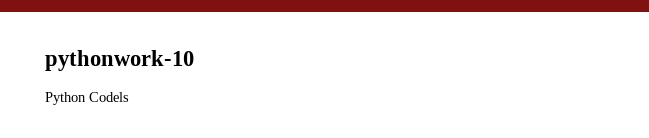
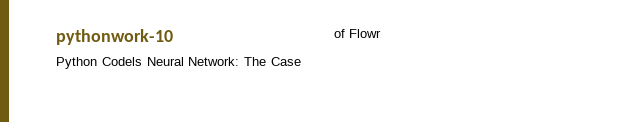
(129, 97) none -> [146,57,301,66] [334,29,381,38] Neural Network: The Case of Flowr

